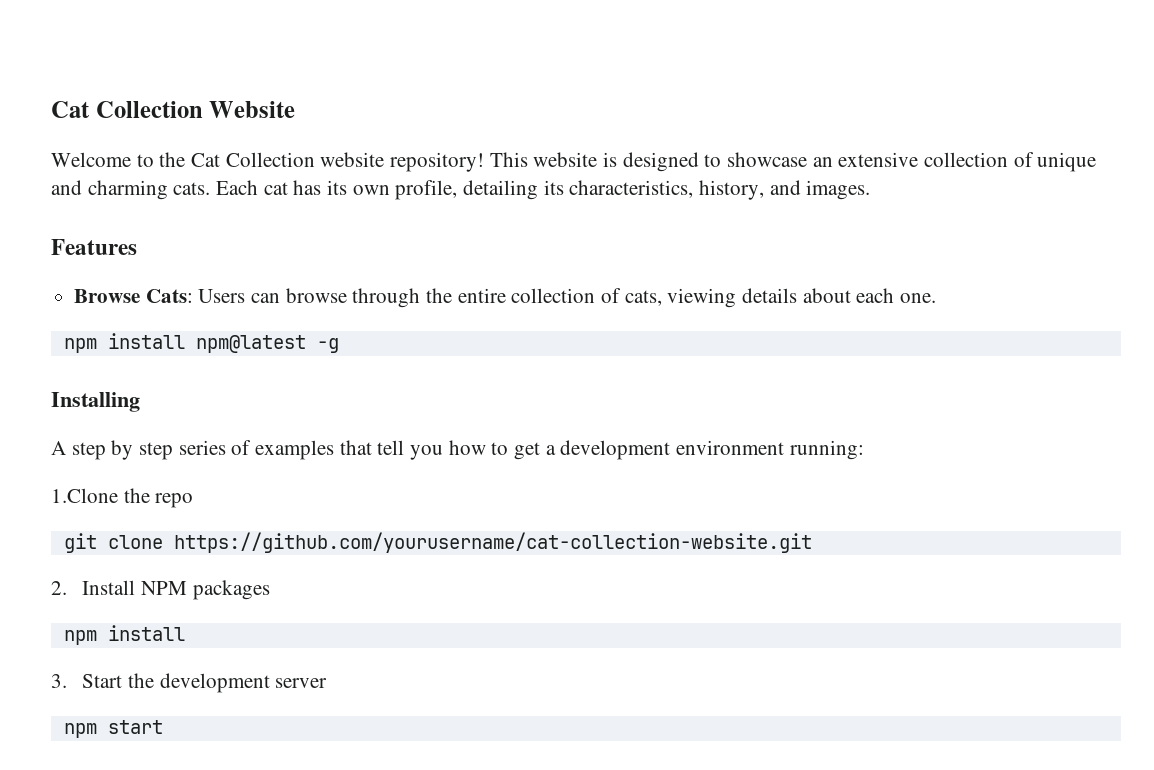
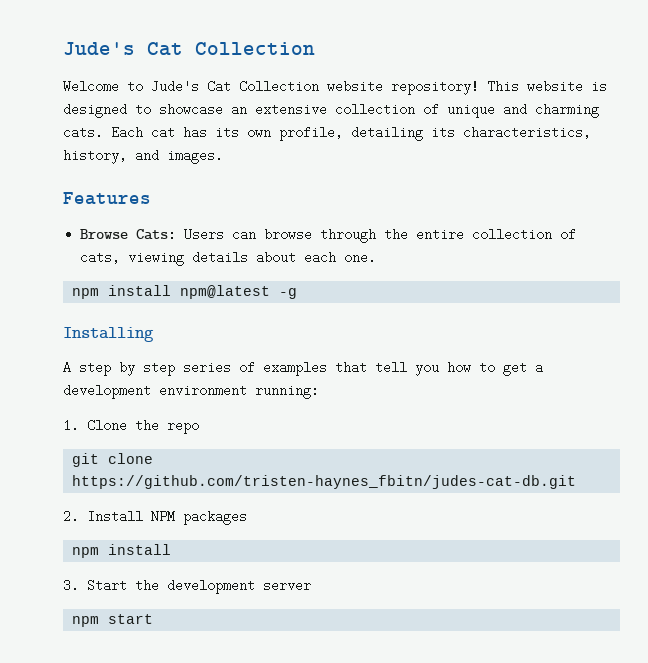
[51,101,296,118] Cat Collection Website -> [63,42,315,56] Jude's Cat Collection
[159,152,186,167] the -> [151,80,199,93] Jude's
[51,488,118,503] 1.Clone -> [63,419,127,432] 1. Clone
[173,532,812,553] https://github.com/yourusername/cat-collection-website.git -> [72,475,577,489] https://github.com/tristen-haynes_fbitn/judes-cat-db.git

